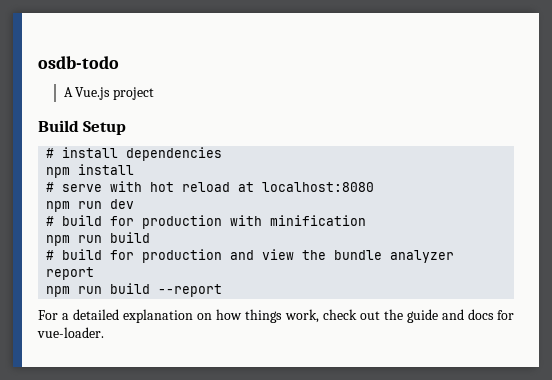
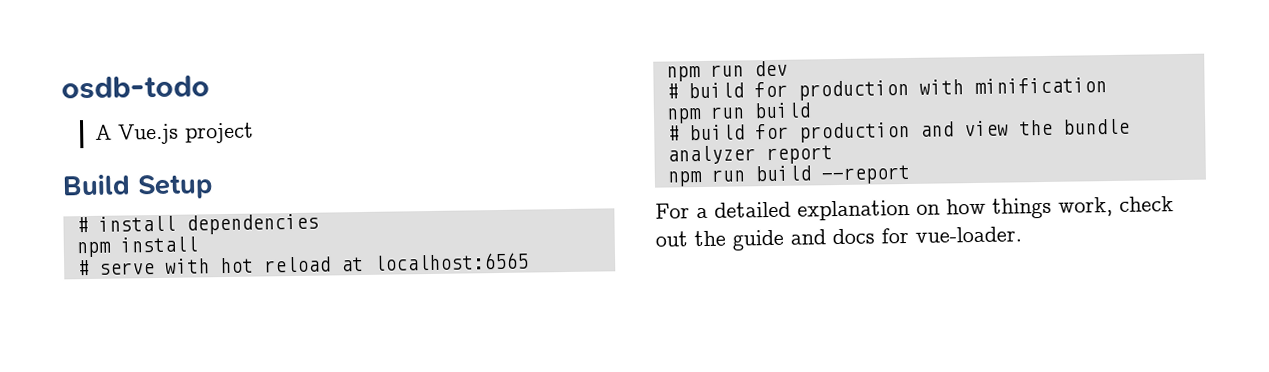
[262,182,375,192] localhost:8080 -> [372,252,529,271] localhost:6565

